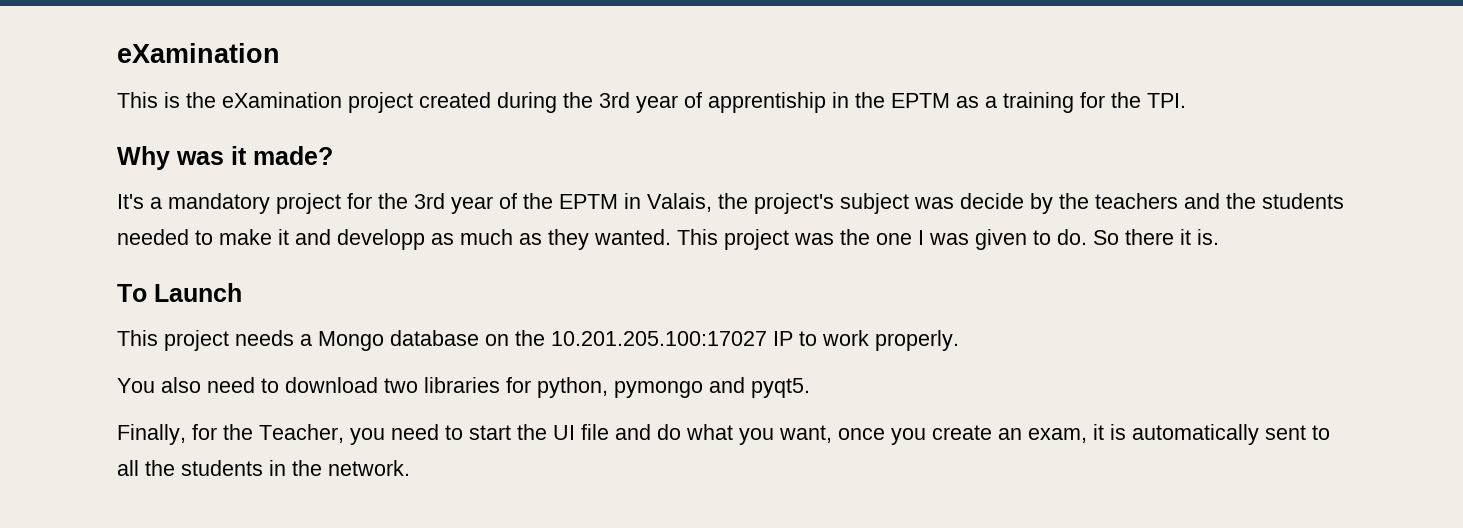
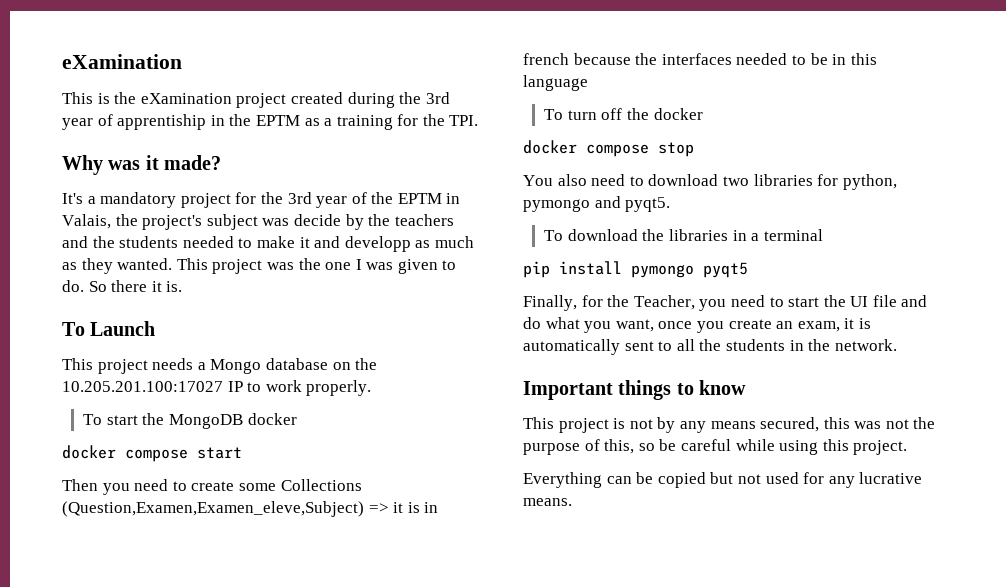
[551,331,767,346] 10.201.205.100:17027 -> [62,381,223,392] 10.205.201.100:17027
(959, 340) none -> [83,413,297,429] [62,445,242,462] [62,479,362,495] [62,501,439,517] [523,53,877,65] [523,75,588,91] [544,108,703,120] [523,140,694,157] // To start the MongoDB docker // docker compose start // Then you need to create some Collections (Question,Examen,Examen_eleve,Subject) => it is in french because the interfaces needed to be in this language // To turn off the docker // docker compose stop
(810, 388) none -> [544,229,823,241] [523,261,748,278] // To download the libraries in a terminal // pip install pymongo pyqt5
(410, 468) none -> [523,380,747,400] [523,417,936,433] [523,439,908,455] [523,472,923,488] [523,498,572,506] // Important things to know // This project is not by any means secured, this was not the purpose of this, so be careful while using this project. // Everything can be copied but not used for any lucrative means.

